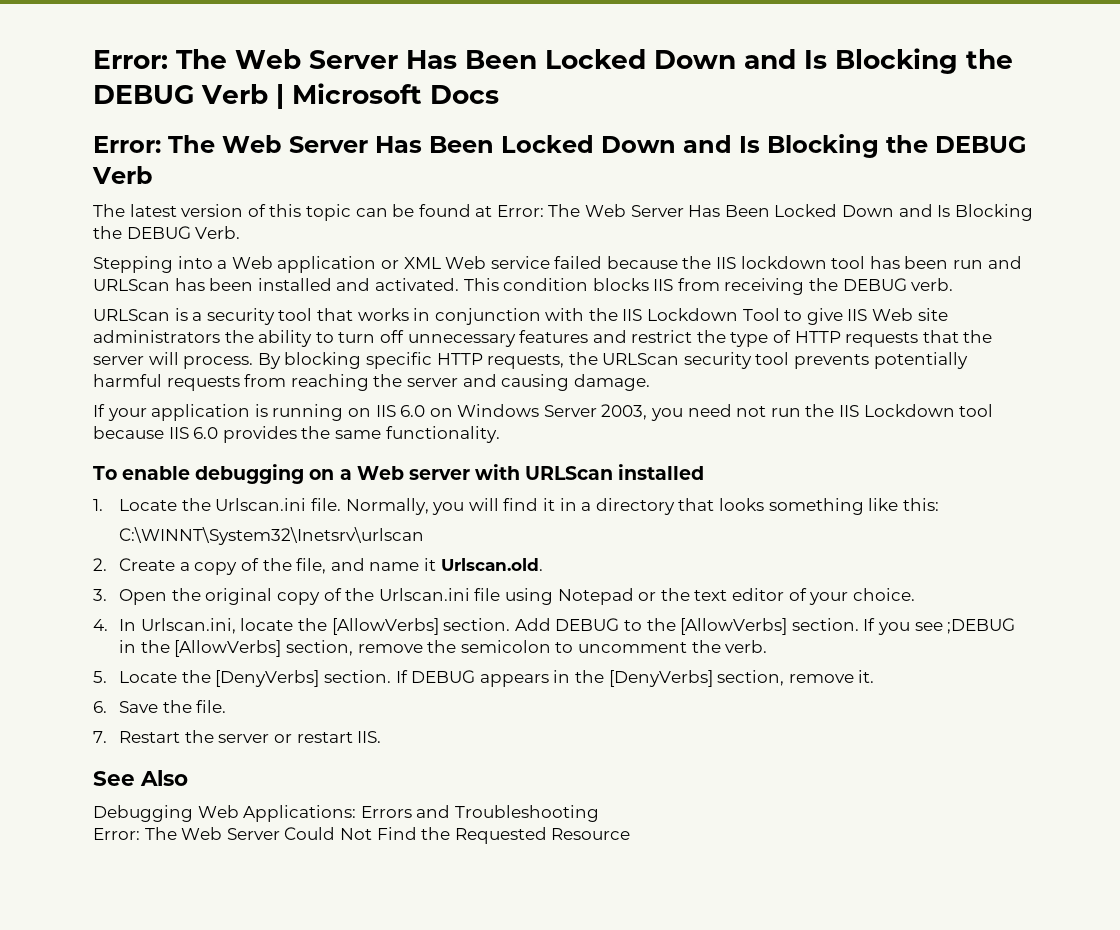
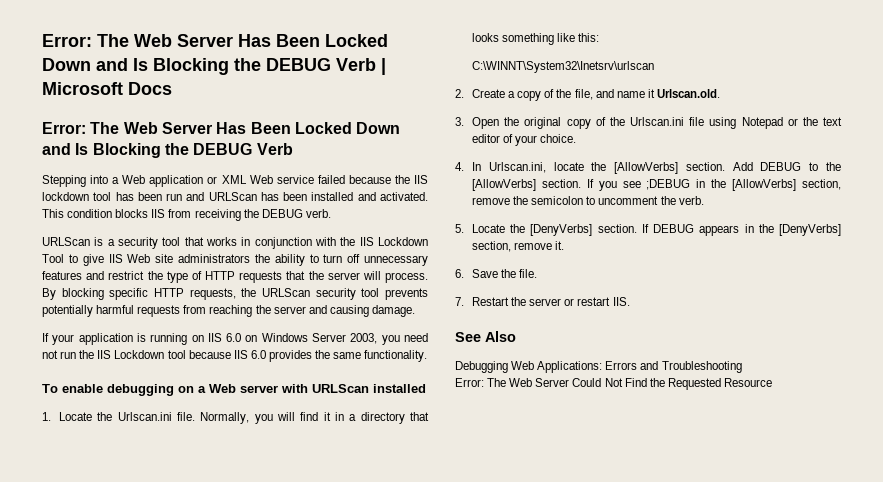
[93,204,1033,221] [93,226,241,239] // The latest version of this topic can be found at Error: The Web Server Has Been Locked Down and Is Blocking the DEBUG Verb. -> (293, 149) none

